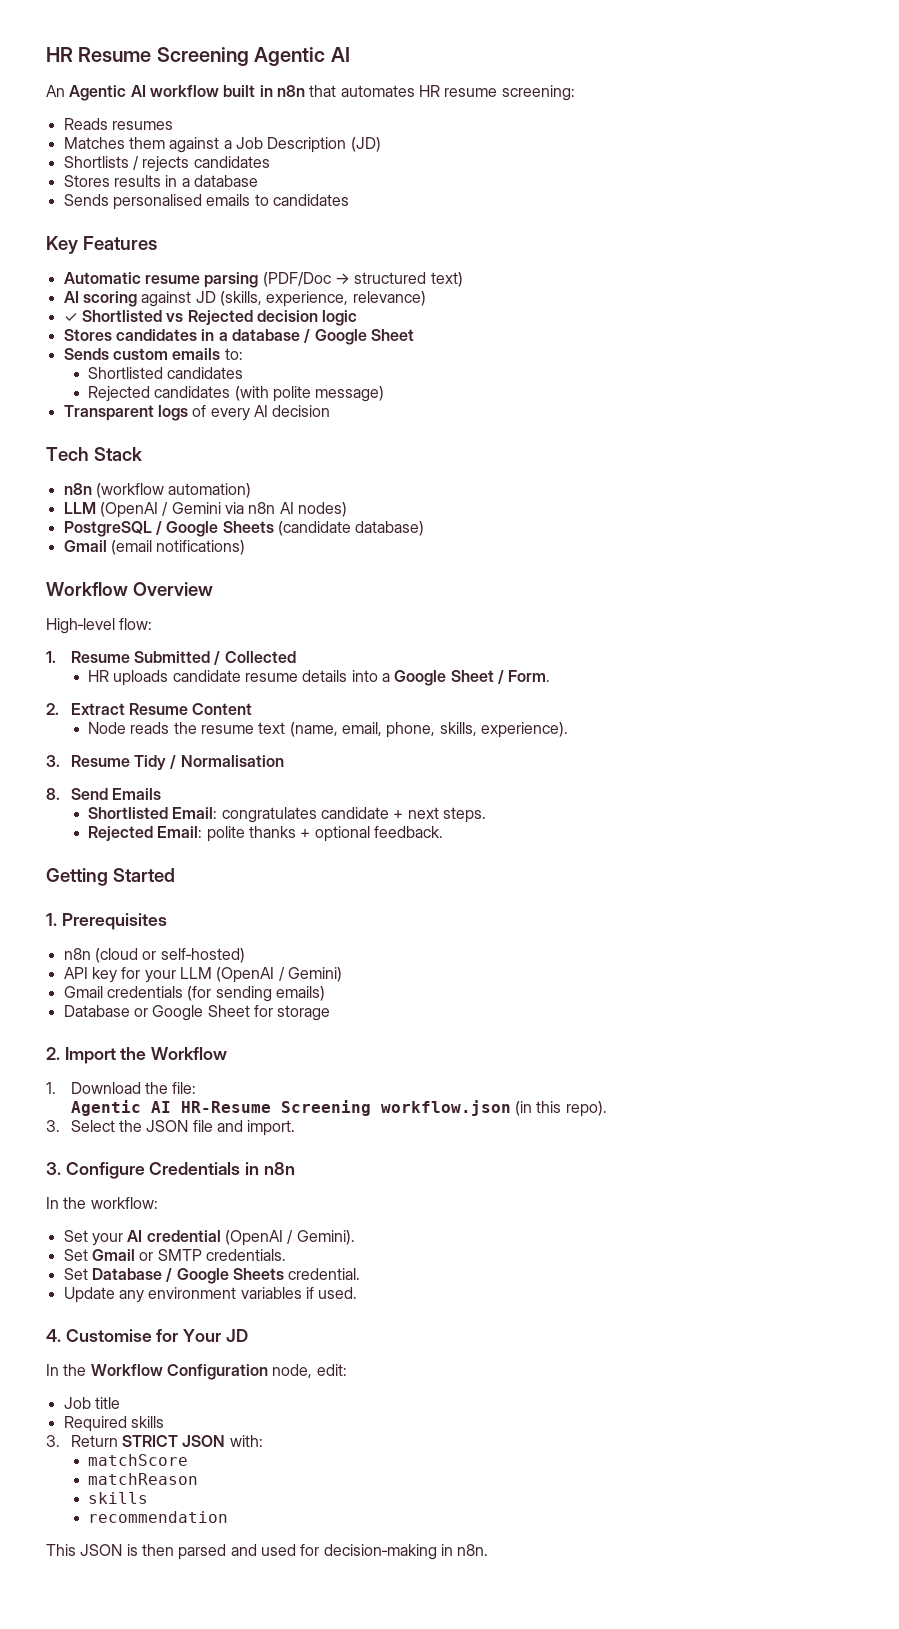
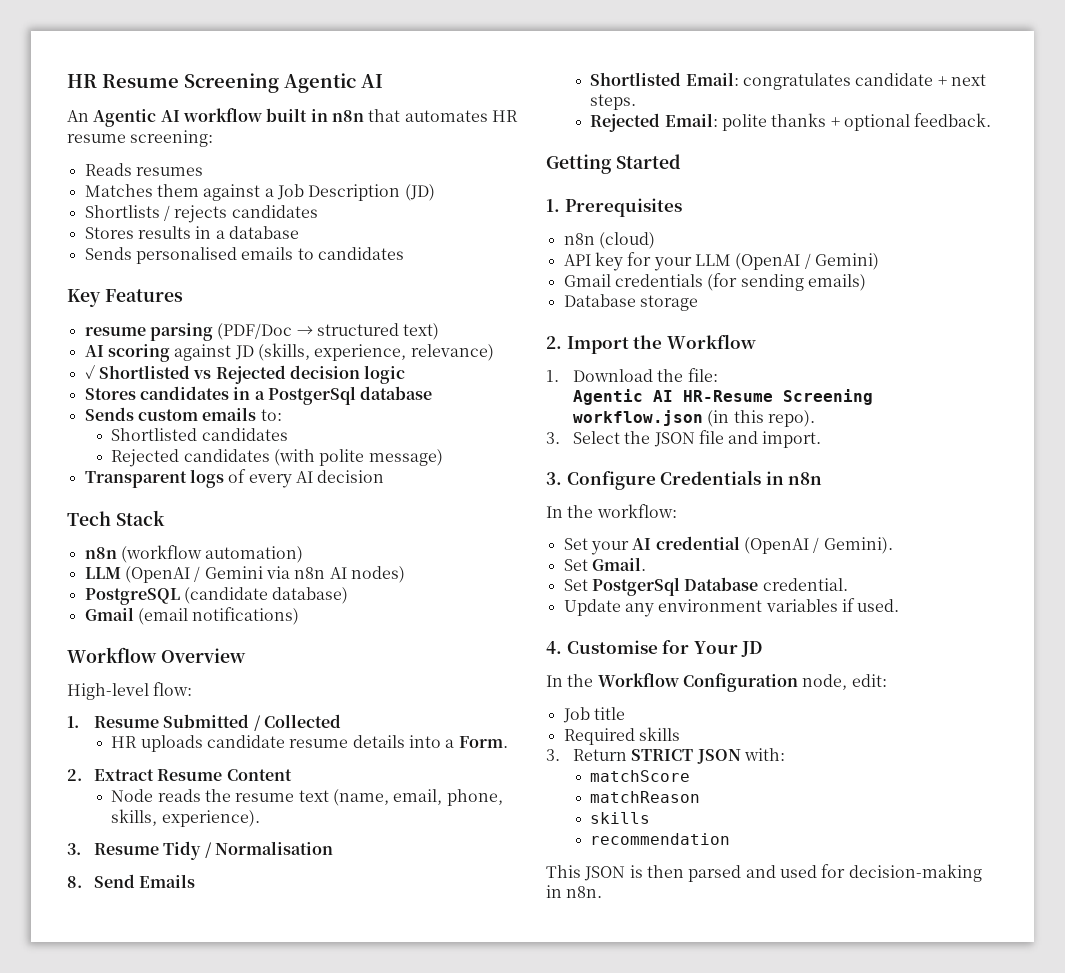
[63,272,141,284] Automatic -> (183, 295) none
[231,329,414,345] database / Google Sheet -> [267,386,433,405] PostgerSql database
[155,521,274,537] / Google Sheets -> (180, 596) none
[394,670,505,686] Google Sheet / -> (455, 743) none
[94,948,245,963] (cloud or self‑hosted) -> [598,232,655,249] (cloud)
[133,1005,273,1021] or Google Sheet for -> (636, 300) none
[91,1249,286,1261] [63,1268,284,1284] Gmail or SMTP credentials. // Set Database / Google Sheets -> [591,557,646,571] [563,577,759,596] Gmail. // Set PostgerSql Database

